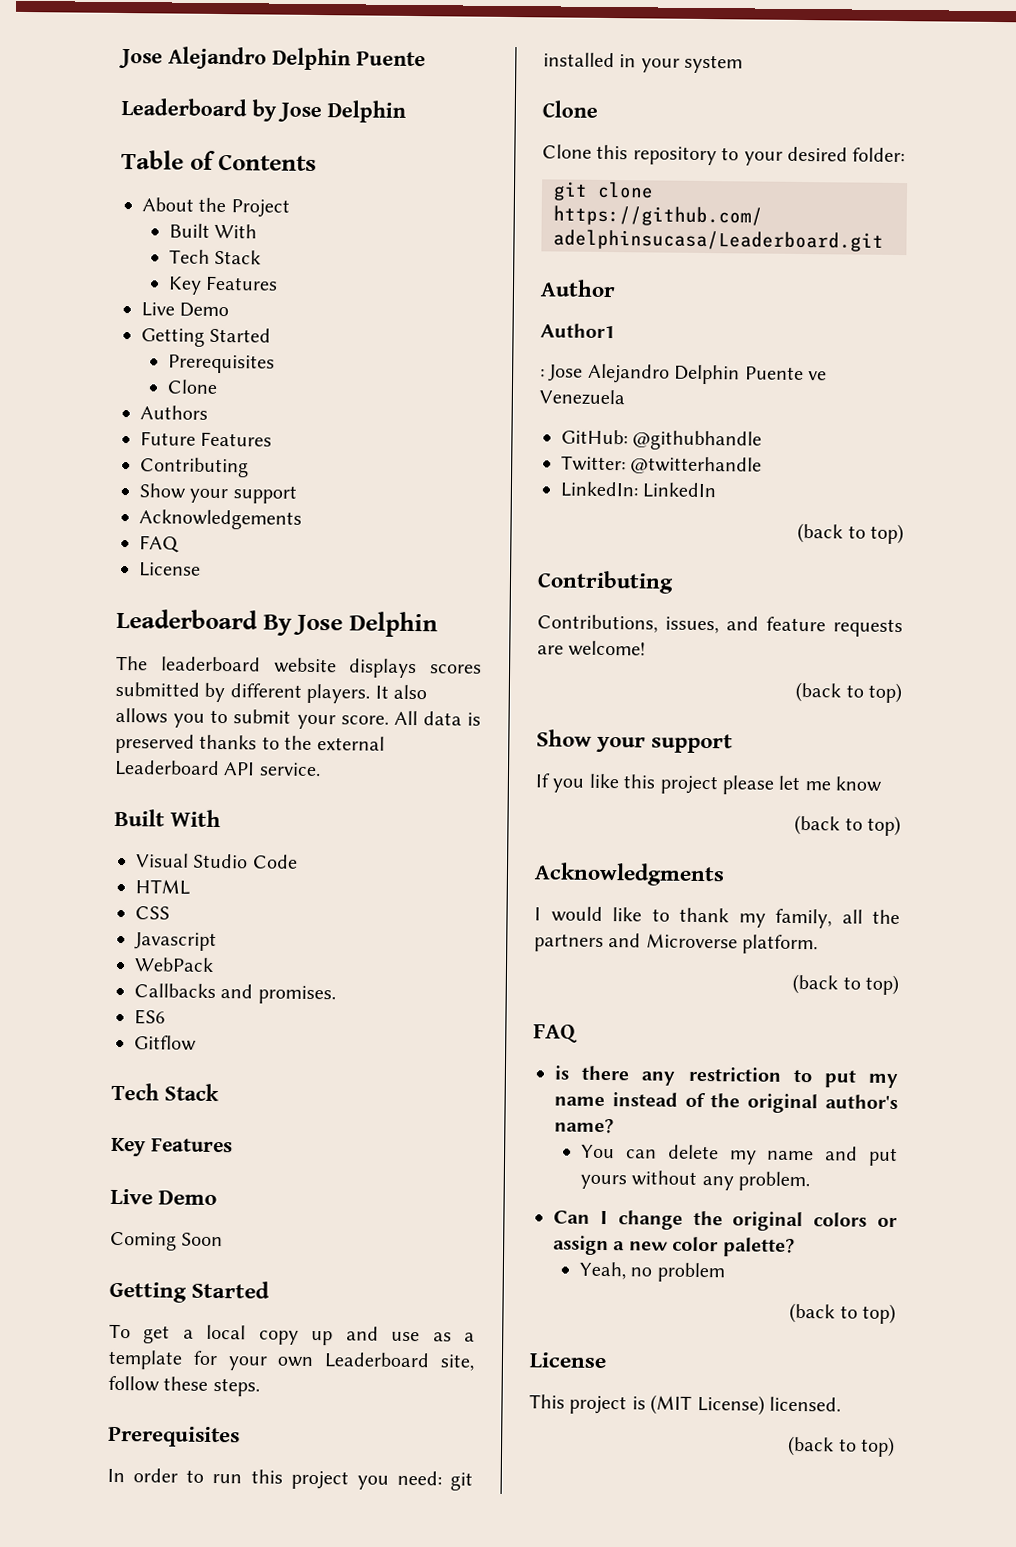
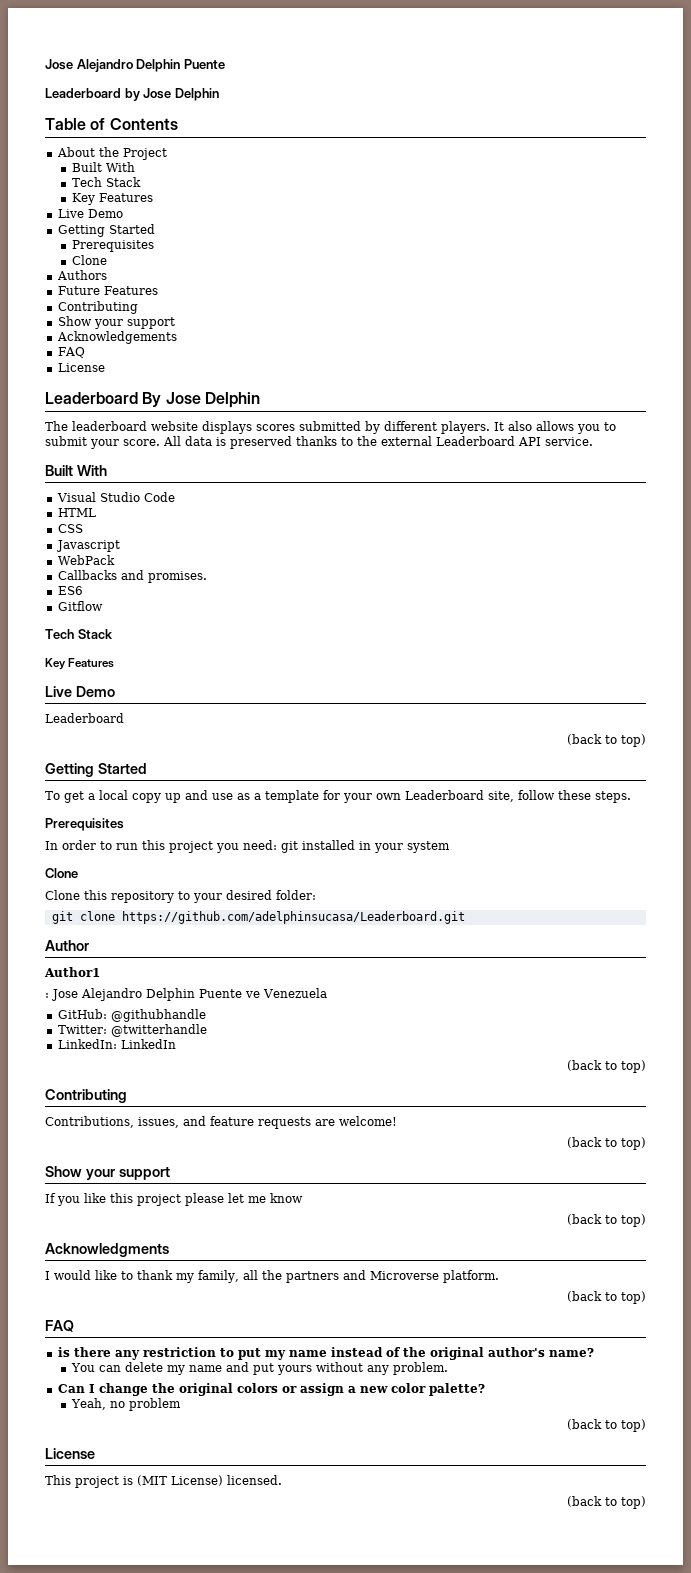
[110,1231,224,1251] Coming Soon -> [45,713,124,723] [567,734,646,747] Leaderboard // (back to top)

